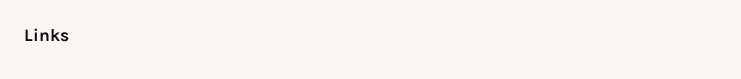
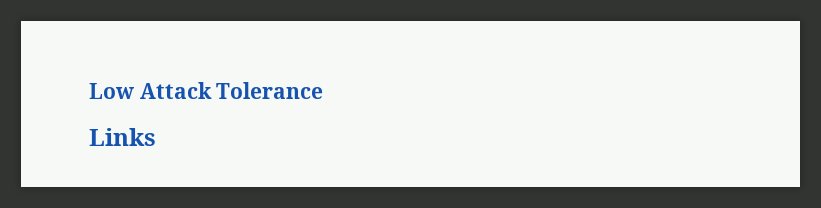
(24, 35) none -> [89,82,324,99] Low Attack Tolerance //

